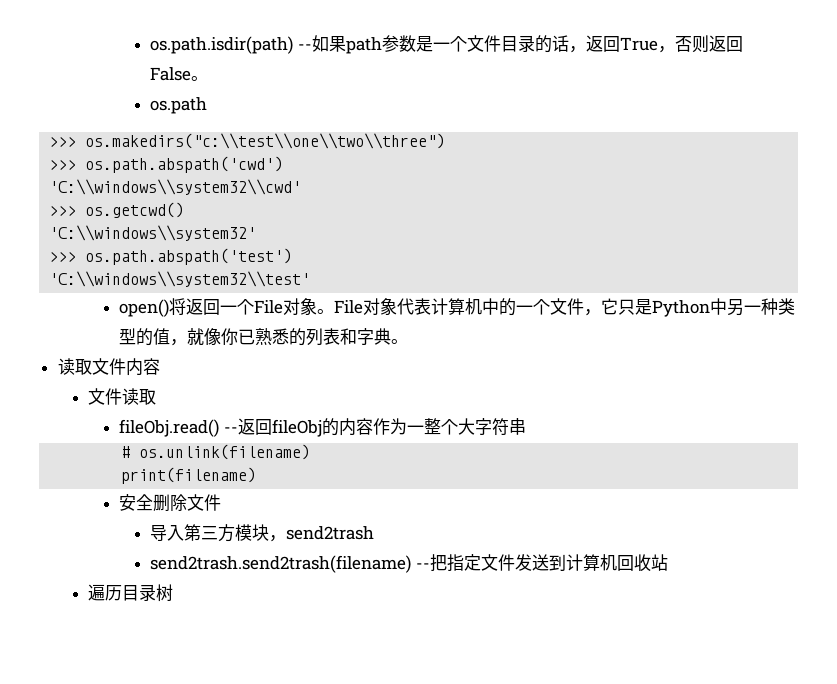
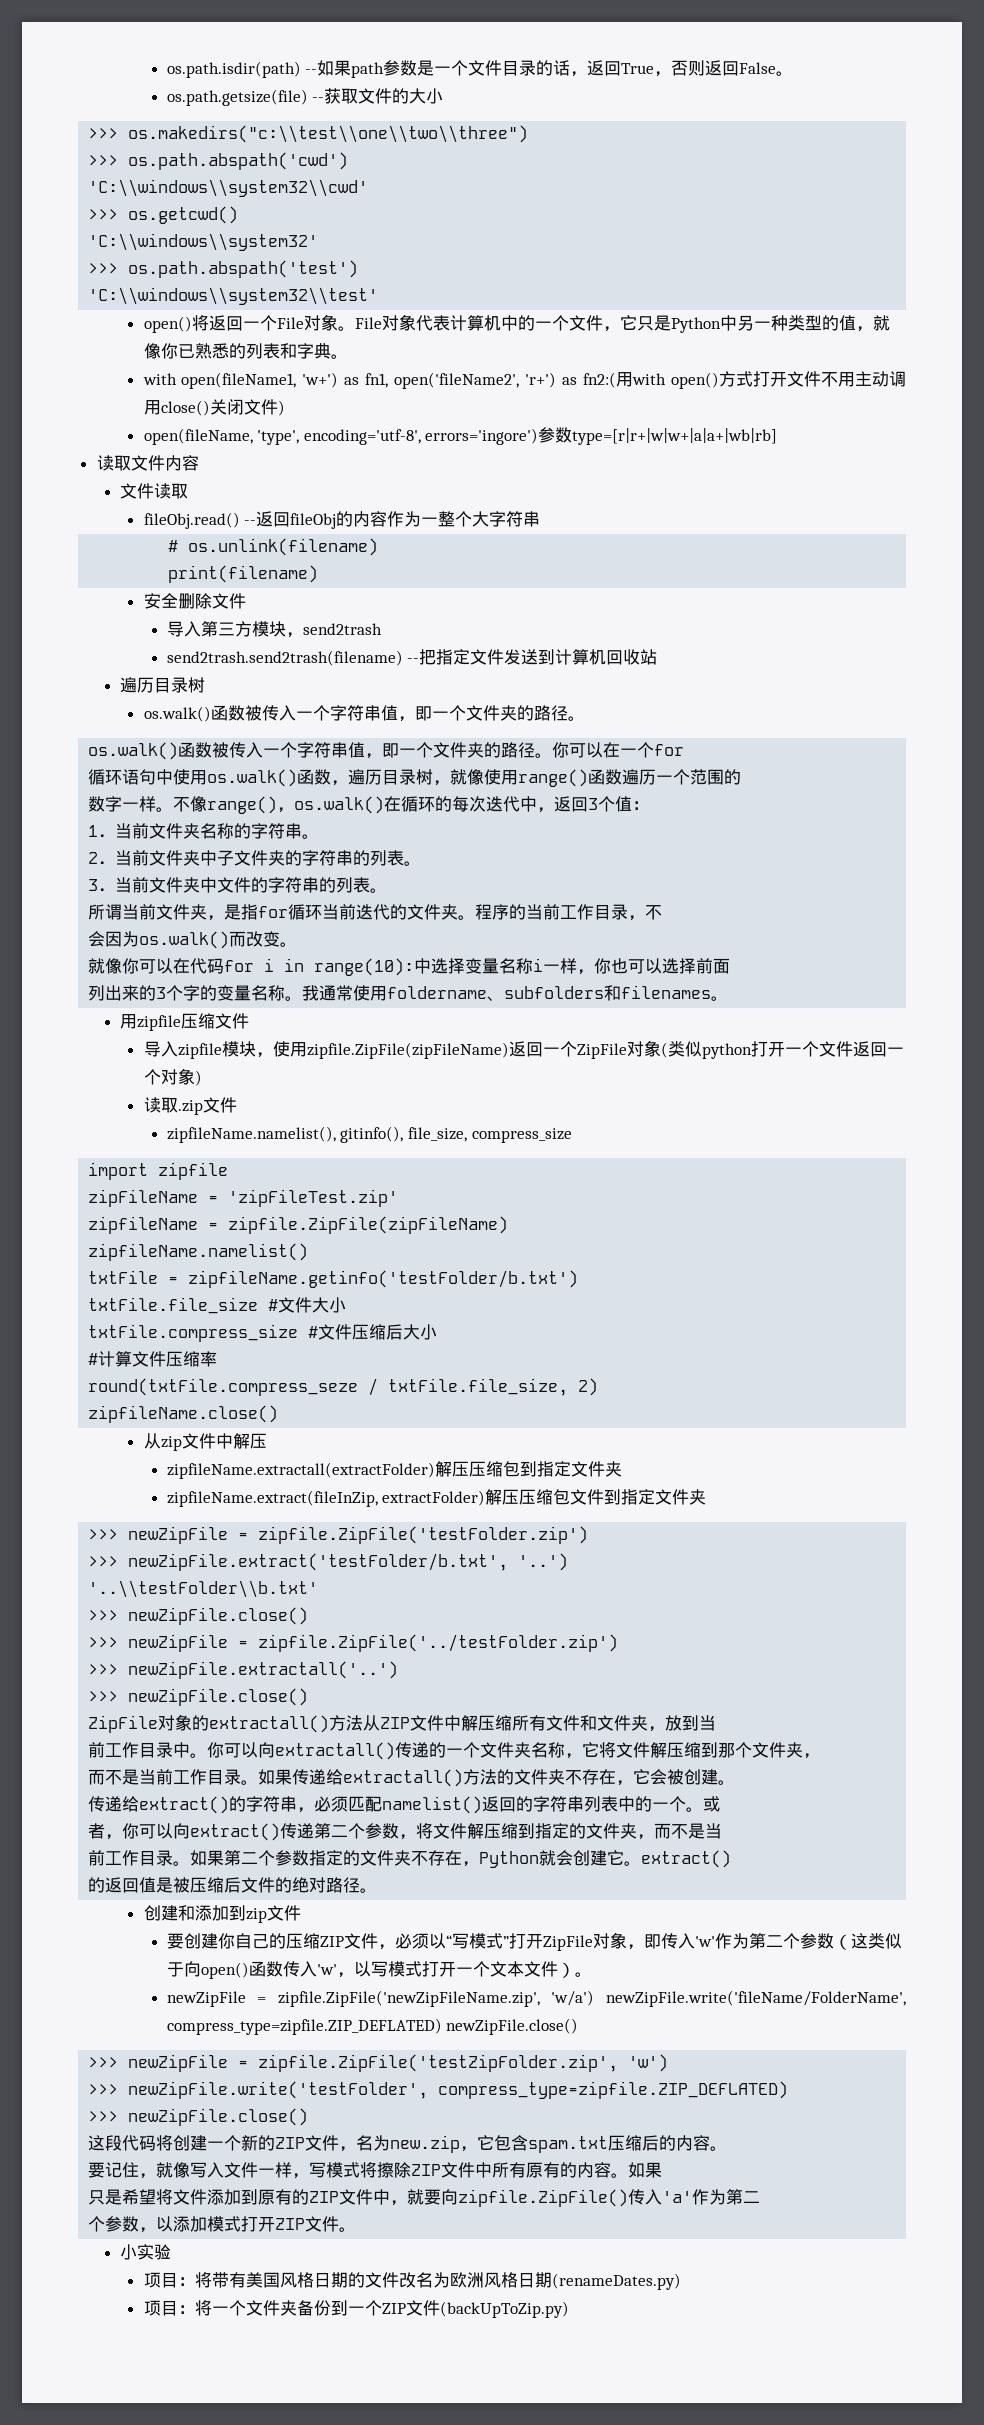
[150,97,208,114] os.path -> [166,88,444,106] os.path.getsize(file) --获取文件的大小
(409, 341) none -> [142,371,906,389] [143,399,285,416] [143,427,778,445] // with open(fileName1, 'w+') as fn1, open('fileName2', 'r+') as fn2:(用with open()方式打开文件不用主动调用close()关闭文件) // open(fileName, 'type', encoding='utf-8', errors='ingore')参数type=[r|r+|w|w+|a|a+|wb|rb]
(174, 593) none -> [143,705,585,722] [88,742,685,760] [88,769,742,787] [88,796,650,814] [88,823,320,839] [88,850,422,866] [88,877,388,893] [88,904,663,921] [88,931,298,949] [88,958,731,976] [88,985,729,1001] [120,1013,250,1031] [143,1040,904,1059] [143,1068,202,1086] [143,1097,237,1115] [166,1126,572,1143] [88,1162,229,1180] [88,1189,399,1207] [88,1216,509,1234] [88,1243,309,1261] [88,1270,579,1288] [88,1297,347,1314] [88,1324,438,1342] [88,1351,218,1367] [88,1378,599,1396] [88,1405,279,1423] [143,1433,267,1451] [166,1461,622,1479] [166,1489,707,1507] [88,1526,589,1544] [88,1553,569,1571] [88,1580,319,1598] [88,1607,309,1625] [88,1634,619,1652] [88,1661,399,1679] [88,1688,309,1706] [88,1714,717,1733] [88,1742,821,1760] [88,1769,736,1787] [88,1796,721,1814] [88,1823,723,1841] [88,1850,732,1868] [88,1877,378,1893] [143,1905,301,1923] [166,1932,902,1951] [166,1961,592,1979] [166,1990,906,2007] [166,2018,579,2035] [88,2054,669,2072] [88,2081,789,2099] [88,2108,309,2126] [88,2135,728,2153] [88,2162,663,2179] [88,2189,761,2207] [88,2216,357,2233] [120,2244,172,2260] [143,2272,681,2290] [143,2300,569,2318] // os.walk()函数被传入一个字符串值，即一个文件夹的路径。 // os.walk()函数被传入一个字符串值，即一个文件夹的路径。你可以在一个for // 循环语句中使用os.walk()函数，遍历目录树，就像使用range()函数遍历一个范围的 // 数字一样。不像range()，os.walk()在循环的每次迭代中，返回3个值： // 1．当前文件夹名称的字符串。 // 2．当前文件夹中子文件夹的字符串的列表。 // 3．当前文件夹中文件的字符串的列表。 // 所谓当前文件夹，是指for循环当前迭代的文件夹。程序的当前工作目录，不 // 会因为os.walk()而改变。 // 就像你可以在代码for i in range(10):中选择变量名称i一样，你也可以选择前面 // 列出来的3个字的变量名称。我通常使用foldername、subfolders和filenames。 // 用zipfile压缩文件 // 导入zipfile模块，使用zipfile.ZipFile(zipFileName)返回一个ZipFile对象(类似python打开一个文件返回一个对象) // 读取.zip文件 // zipfileName.namelist(), gitinfo(), file_size, compress_size // import zipfile // zipFileName = 'zipFileTest.zip' // zipfileName = zipfile.ZipFile(zipFileName) // zipfileName.namelist() // txtFile = zipfileName.getinfo('testFolder/b.txt') // txtFile.file_size #文件大小 // txtFile.compress_size #文件压缩后大小 // #计算文件压缩率 // round(txtFile.compress_seze / txtFile.file_size, 2) // zipfileName.close() // 从zip文件中解压 // zipfileName.extractall(extractFolder)解压压缩包到指定文件夹 // zipfileName.extract(fileInZip, extractFolder)解压压缩包文件到指定文件夹 // >>> newZipFile = zipfile.ZipFile('testFolder.zip') // >>> newZipFile.extract('testFolder/b.txt', '..') // '..\\testFolder\\b.txt' // >>> newZipFile.close() // >>> newZipFile = zipfile.ZipFile('../testFolder.zip') // >>> newZipFile.extractall('..') // >>> newZipFile.close() // ZipFile对象的extractall()方法从ZIP文件中解压缩所有文件和文件夹，放到当 // 前工作目录中。你可以向extractall()传递的一个文件夹名称，它将文件解压缩到那个文件夹， // 而不是当前工作目录。如果传递给extractall()方法的文件夹不存在，它会被创建。 // 传递给extract()的字符串，必须匹配namelist()返回的字符串列表中的一个。或 // 者，你可以向extract()传递第二个参数，将文件解压缩到指定的文件夹，而不是当 // 前工作目录。如果第二个参数指定的文件夹不存在，Python就会创建它。extract() // 的返回值是被压缩后文件的绝对路径。 // 创建和添加到zip文件 // 要创建你自己的压缩ZIP文件，必须以“写模式”打开ZipFile对象，即传入'w'作为第二个参数（这类似于向open()函数传入'w'，以写模式打开一个文本文件）。 // newZipFile = zipfile.ZipFile('newZipFileName.zip', 'w/a') newZipFile.write('fileName/FolderName', compress_type=zipfile.ZIP_DEFLATED) newZipFile.close() // >>> newZipFile = zipfile.ZipFile('testZipFolder.zip', 'w') // >>> newZipFile.write('testFolder', compress_type=zipfile.ZIP_DEFLATED) // >>> newZipFile.close() // 这段代码将创建一个新的ZIP文件，名为new.zip，它包含spam.txt压缩后的内容。 // 要记住，就像写入文件一样，写模式将擦除ZIP文件中所有原有的内容。如果 // 只是希望将文件添加到原有的ZIP文件中，就要向zipfile.ZipFile()传入'a'作为第二 // 个参数，以添加模式打开ZIP文件。 // 小实验 // 项目：将带有美国风格日期的文件改名为欧洲风格日期(renameDates.py) // 项目：将一个文件夹备份到一个ZIP文件(backUpToZip.py)

